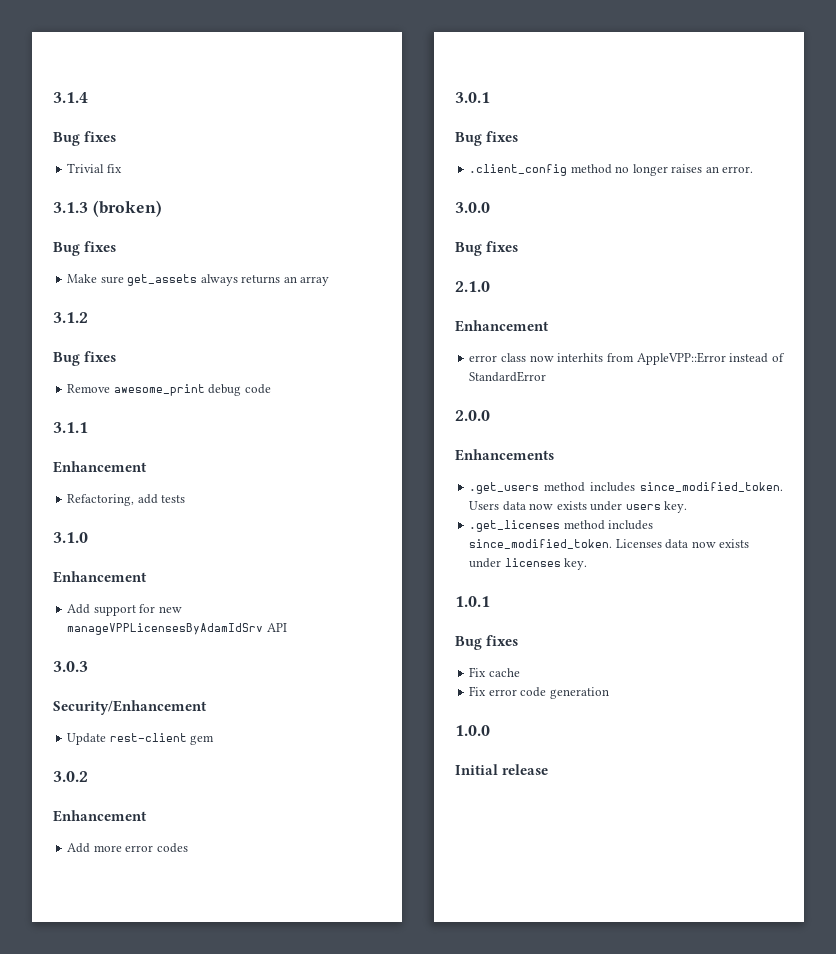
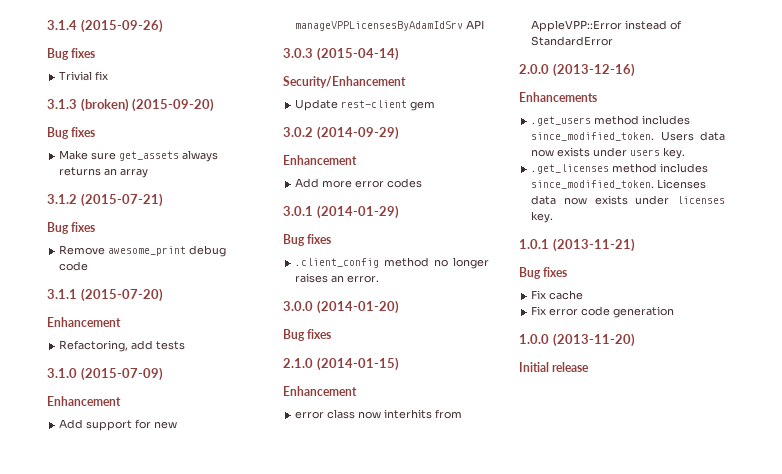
(88, 97) none -> [80,19,163,33] (2015-09-26)
(162, 208) none -> [132,98,215,112] (2015-09-20)
(88, 317) none -> [80,193,163,207] (2015-07-21)
(88, 427) none -> [80,288,163,302] (2015-07-20)
(88, 537) none -> [80,367,163,381] (2015-07-09)
(88, 666) none -> [316,47,399,61] (2015-04-14)
(88, 776) none -> [316,126,399,140] (2014-09-29)
(490, 97) none -> [316,205,399,219] (2014-01-29)
(490, 207) none -> [316,300,399,314] (2014-01-20)
(490, 286) none -> [316,357,399,371] (2014-01-15)
(490, 415) none -> [552,63,635,77] (2013-12-16)
(490, 601) none -> [552,238,635,252] (2013-11-21)
(490, 730) none -> [552,333,635,347] (2013-11-20)

